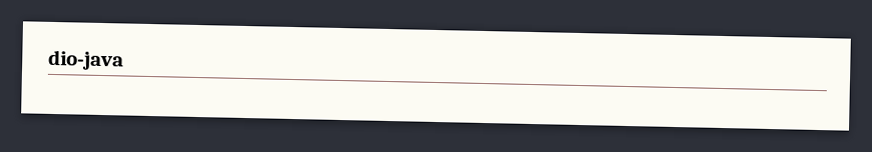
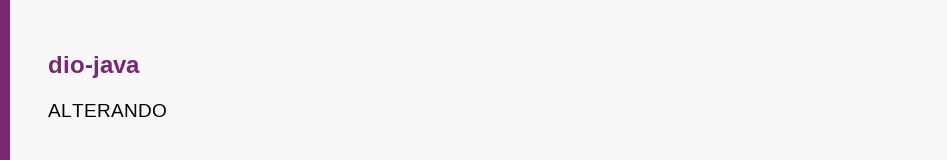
(124, 60) none -> [48,104,167,117] // ALTERANDO

